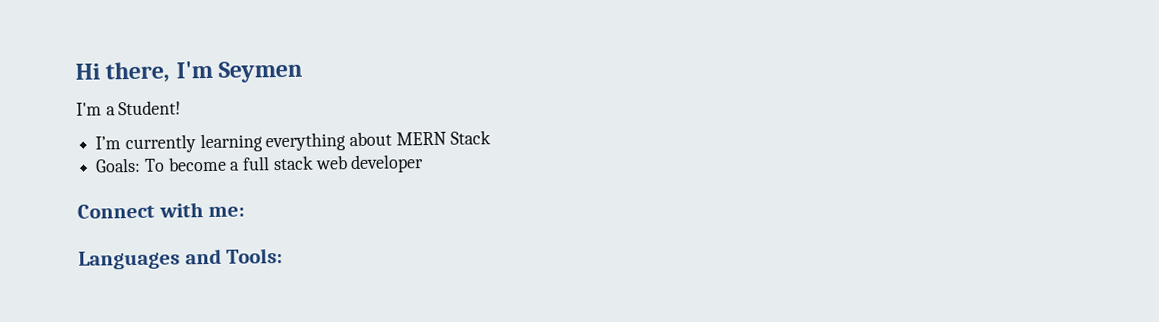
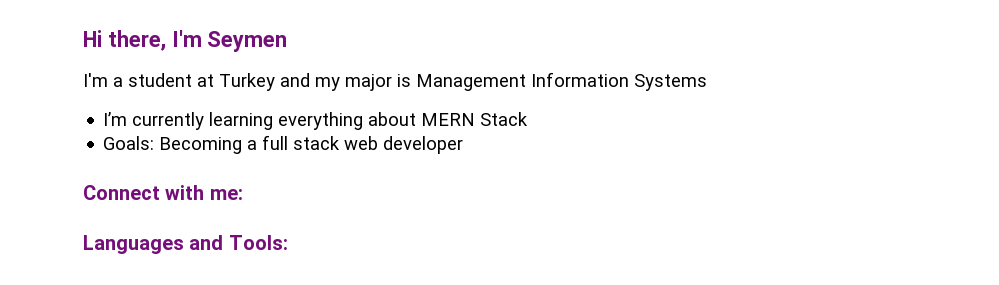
[118,100,182,116] Student! -> [128,72,707,91] student at Turkey and my major is Management Information Systems
[143,156,227,172] To become -> [159,137,243,154] Becoming

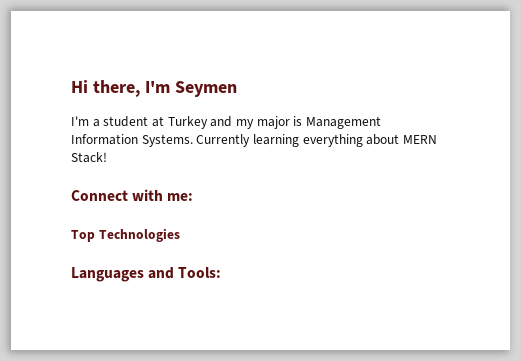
[634,74,707,91] [103,112,205,130] Systems // I’m currently -> [141,134,251,147] Systems. Currently
[480,112,529,126] [103,135,464,154] Stack // Goals: Becoming a full stack web developer -> [71,152,107,163] Stack!
(243, 194) none -> [71,228,180,242] // Top Technologies

